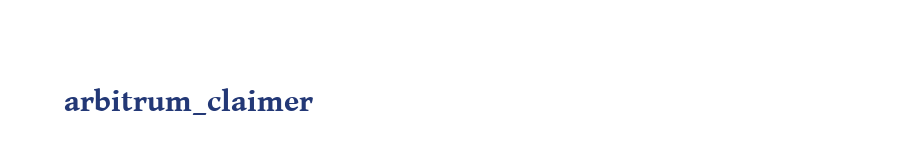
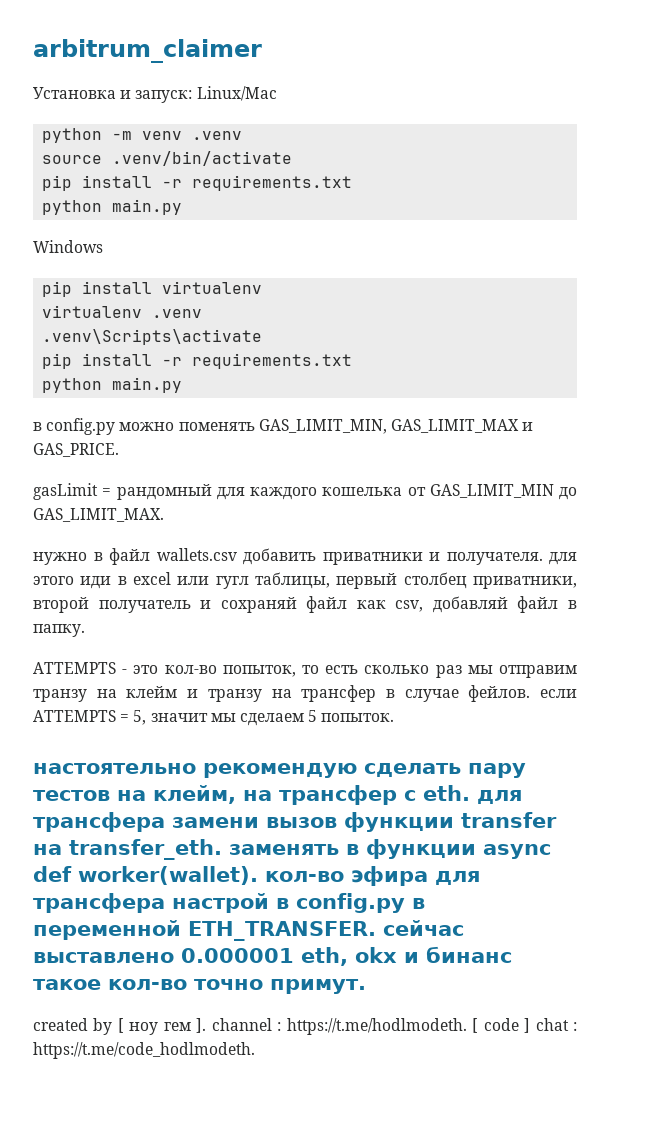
(313, 101) none -> [33,86,277,103] [42,128,243,143] [42,151,293,166] [42,175,353,191] [42,199,183,215] [33,240,103,253] [42,281,263,297] [42,305,203,318] [42,329,263,345] [42,353,353,369] [42,377,183,393] [33,418,534,435] [33,443,119,457] [33,483,577,500] [33,508,164,522] [33,548,577,565] [33,572,577,589] [33,596,577,613] [33,624,85,637] [33,662,577,678] [33,685,577,702] [33,710,395,726] [33,763,526,778] [33,785,522,805] [33,812,557,832] [33,839,551,860] [33,866,480,886] [33,893,425,913] [33,920,464,941] [33,946,512,966] [33,979,366,994] [33,1018,577,1035] [33,1042,255,1059] // Установка и запуск: Linux/Mac // python -m venv .venv // source .venv/bin/activate // pip install -r requirements.txt // python main.py // Windows // pip install virtualenv // virtualenv .venv // .venv\Scripts\activate // pip install -r requirements.txt // python main.py // в config.py можно поменять GAS_LIMIT_MIN, GAS_LIMIT_MAX и GAS_PRICE. // gasLimit = рандомный для каждого кошелька от GAS_LIMIT_MIN до GAS_LIMIT_MAX. // нужно в файл wallets.csv добавить приватники и получателя. для этого иди в excel или гугл таблицы, первый столбец приватники, второй получатель и сохраняй файл как csv, добавляй файл в папку. // ATTEMPTS - это кол-во попыток, то есть сколько раз мы отправим транзу на клейм и транзу на трансфер в случае фейлов. если ATTEMPTS = 5, значит мы сделаем 5 попыток. // настоятельно рекомендую сделать пару тестов на клейм, на трансфер с eth. для трансфера замени вызов функции transfer на transfer_eth. заменять в функции async def worker(wallet). кол-во эфира для трансфера настрой в config.py в переменной ETH_TRANSFER. сейчас выставлено 0.000001 eth, okx и бинанс такое кол-во точно примут. // created by [ ноу гем ]. channel : https://t.me/hodlmodeth. [ code ] chat : https://t.me/code_hodlmodeth.

